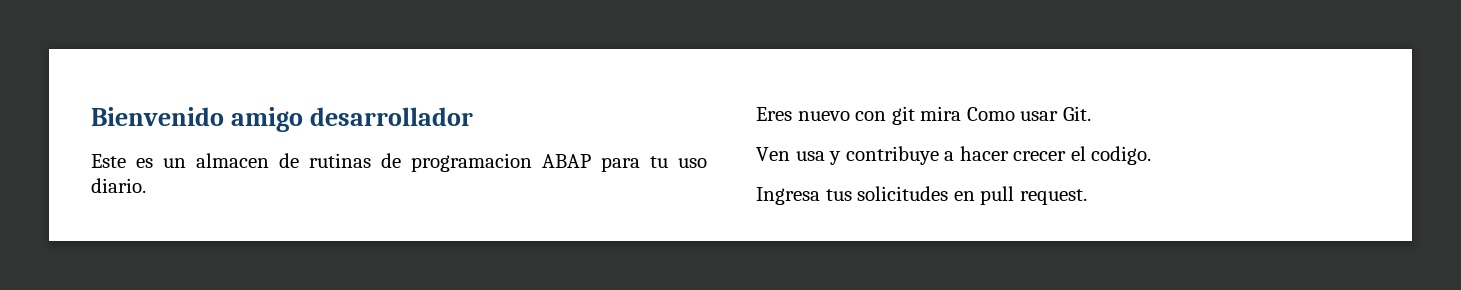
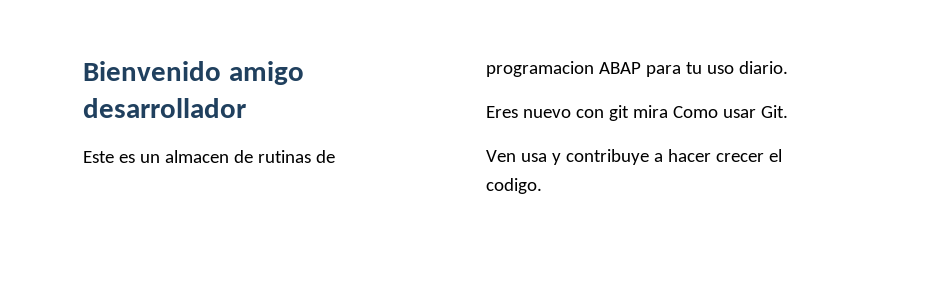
[756,186,1087,205] // Ingresa tus solicitudes en pull request. -> (542, 186) none

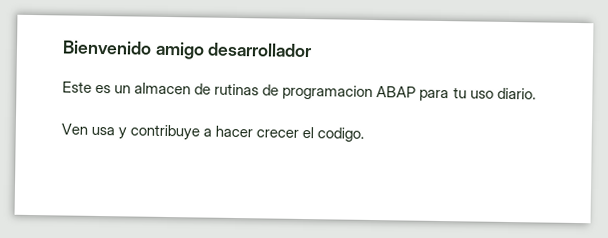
[486,105,788,121] // Eres nuevo con git mira Como usar Git. -> (536, 93) none

